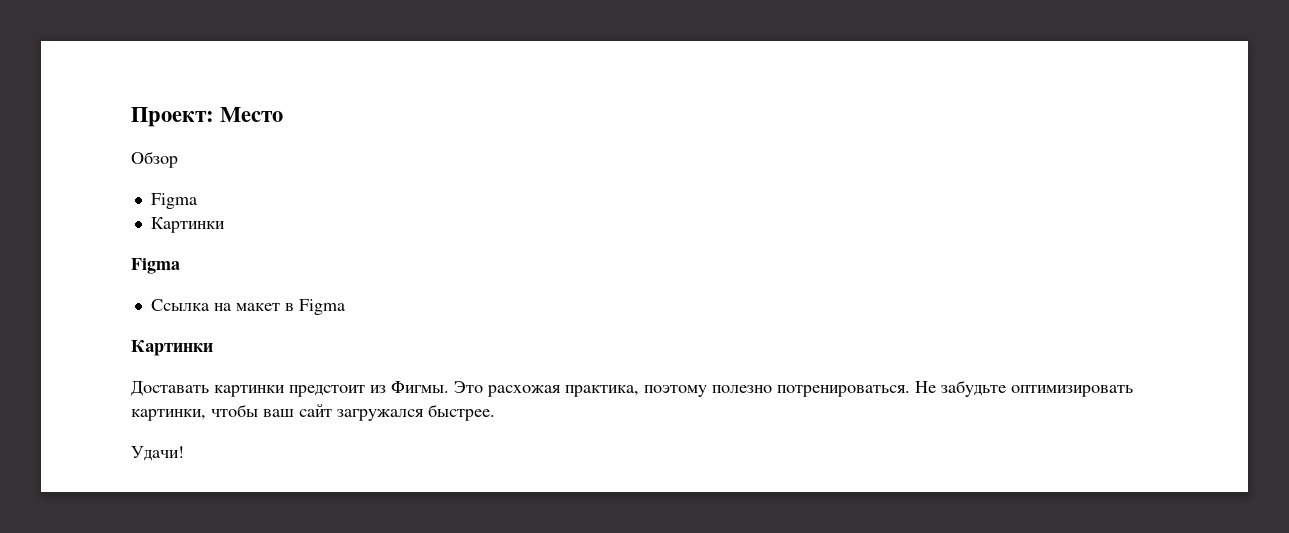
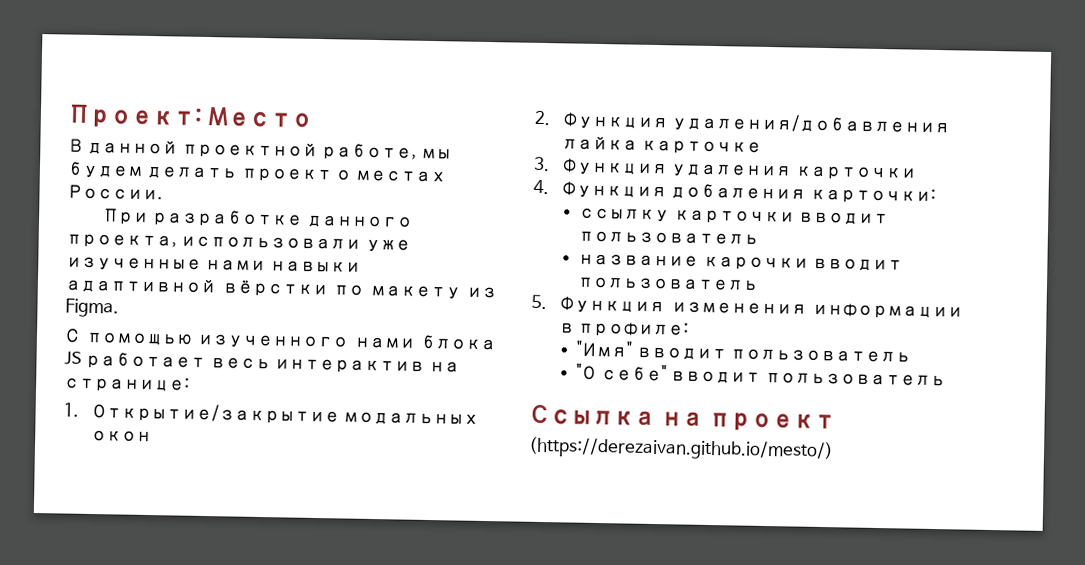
[131,151,178,168] [150,193,197,209] [150,217,225,233] [131,258,180,274] [150,299,345,315] [131,340,213,356] [131,380,1133,397] [131,404,495,421] [131,446,184,461] Обзор // Figma // Картинки // Figma // Ссылка на макет в Figma // Картинки // Доставать картинки предстоит из Фигмы. Это расхожая практика, поэтому полезно потренироваться. Не забудьте оптимизировать картинки, чтобы ваш сайт загружался быстрее. // Удачи! -> [68,138,452,161] [67,161,446,183] [67,184,163,201] [101,208,413,229] [66,233,411,253] [66,256,361,273] [65,277,497,300] [65,298,119,318] [64,328,497,351] [64,351,460,374] [64,375,190,393] [63,401,480,426] [91,429,153,443] [534,110,952,136] [562,136,763,155] [533,156,917,181] [533,179,936,204] [579,207,890,226] [578,230,760,245] [578,253,904,272] [577,276,760,291] [531,294,963,320] [559,320,690,338] [576,340,912,363] [576,363,946,387] [529,403,837,433] [528,436,834,462] В данной проектной работе, мы будем делать проект о местах России. // При разработке данного проекта, использовали уже изученные нами навыки адаптивной вёрстки по макету из Figma. // С помощью изученного нами блока JS работает весь интерактив на странице: // 1. Открытие/закрытие модальных окон // 2. Функция удаления/добавления лайка карточке // 3. Функция удаления карточки // 4. Функция добаления карточки: // ссылку карточки вводит пользователь // название карочки вводит пользователь // 5. Функция изменения информации в профиле: // "Имя" вводит пользователь // "О себе" вводит пользователь // Ссылка на проект // (https://derezaivan.github.io/mesto/)

